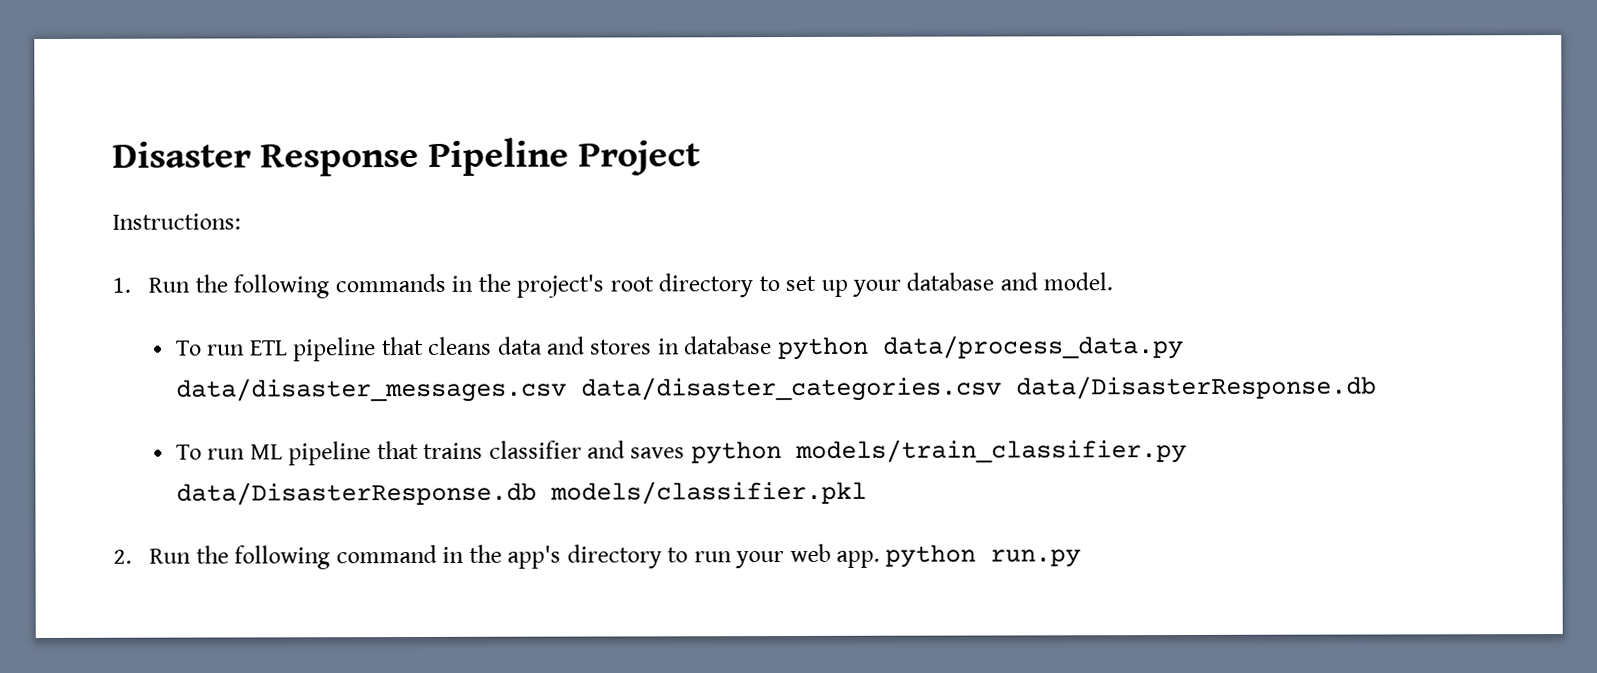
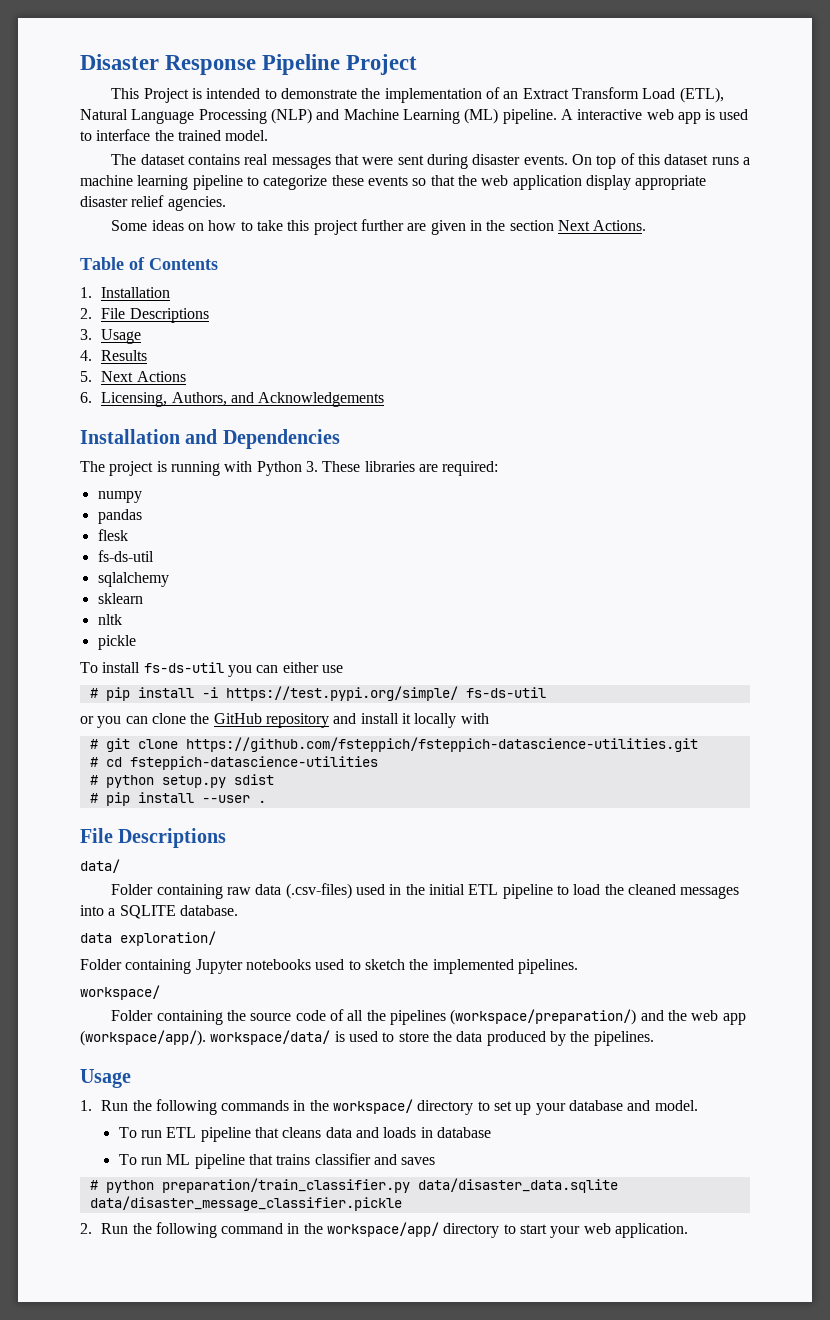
[112,213,241,230] Instructions: -> [111,87,724,103] [80,108,749,124] [80,129,269,141] [111,153,750,169] [80,175,707,190] [80,195,226,211] [111,219,647,235] [80,257,218,270] [80,287,171,298] [80,308,209,323] [80,329,142,344] [80,350,148,361] [80,371,186,382] [80,392,385,407] [80,429,340,449] [80,461,499,476] [97,491,142,503] [97,509,142,524] [97,529,128,541] [97,550,154,562] [97,572,169,587] [97,593,143,604] [97,614,122,625] [97,635,136,650] [80,662,343,677] [89,686,546,701] [80,713,489,728] [89,737,698,752] [89,756,378,770] [89,774,274,788] [89,792,266,806] [80,828,227,848] [80,859,120,873] [111,883,740,899] [80,905,238,919] [80,931,216,946] [80,959,578,974] [80,985,160,1000] [111,1009,746,1025] [80,1030,654,1046] [80,1069,131,1088] This Project is intended to demonstrate the implementation of an Extract Transform Load (ETL), Natural Language Processing (NLP) and Machine Learning (ML) pipeline. A interactive web app is used to interface the trained model. // The dataset contains real messages that were sent during disaster events. On top of this dataset runs a machine learning pipeline to categorize these events so that the web application display appropriate disaster relief agencies. // Some ideas on how to take this project further are given in the section Next Actions. // Table of Contents // 1. Installation // 2. File Descriptions // 3. Usage // 4. Results // 5. Next Actions // 6. Licensing, Authors, and Acknowledgements // Installation and Dependencies // The project is running with Python 3. These libraries are required: // numpy // pandas // flesk // fs-ds-util // sqlalchemy // sklearn // nltk // pickle // To install fs-ds-util you can either use // # pip install -i https://test.pypi.org/simple/ fs-ds-util // or you can clone the GitHub repository and install it locally with // # git clone https://github.com/fsteppich/fsteppich-datascience-utilities.git // # cd fsteppich-datascience-utilities // # python setup.py sdist // # pip install --user . // File Descriptions // data/ // Folder containing raw data (.csv-files) used in the initial ETL pipeline to load the cleaned messages into a SQLITE database. // data exploration/ // Folder containing Jupyter notebooks used to sketch the implemented pipelines. // workspace/ // Folder containing the source code of all the pipelines (workspace/preparation/) and the web app (workspace/app/). workspace/data/ is used to store the data produced by the pipelines. // Usage
[516,274,654,298] project's root -> [333,1099,414,1114] workspace/
[590,339,653,355] stores -> [383,1127,417,1138] loads
[777,334,1184,361] [175,375,1377,403] python data/process_data.py data/disaster_messages.csv data/disaster_categories.csv data/DisasterResponse.db -> (491, 1132) none
[690,438,1187,465] [175,480,867,506] python models/train_classifier.py data/DisasterResponse.db models/classifier.pkl -> [89,1178,618,1193] [89,1196,402,1211] // # python preparation/train_classifier.py data/disaster_data.sqlite data/disaster_message_classifier.pickle
[507,544,732,569] app's directory to run -> [327,1222,548,1238] workspace/app/ directory to start
[836,544,1082,568] app. python run.py -> [615,1223,689,1238] application.

